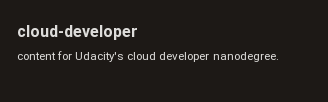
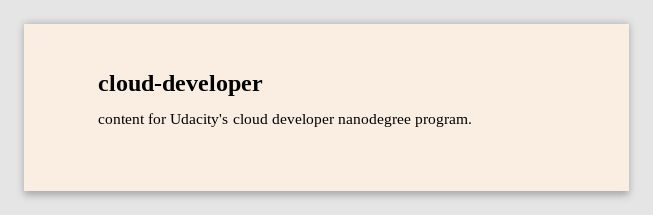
[212,52,279,62] nanodegree. -> [337,114,473,127] nanodegree program.

